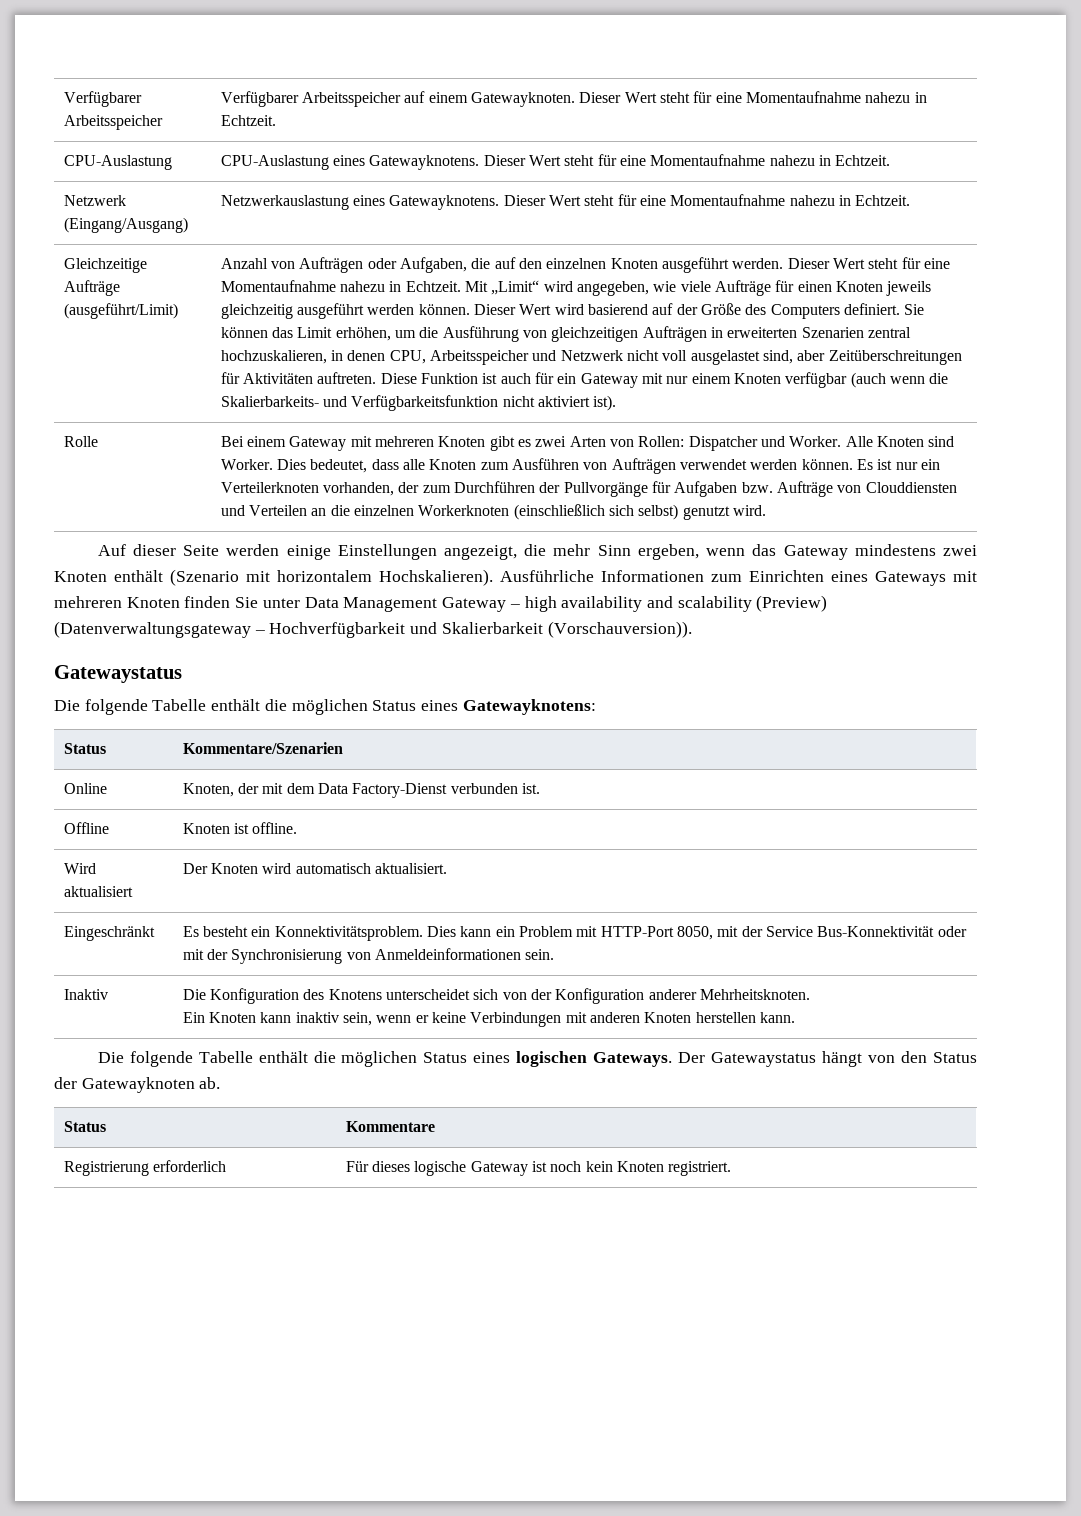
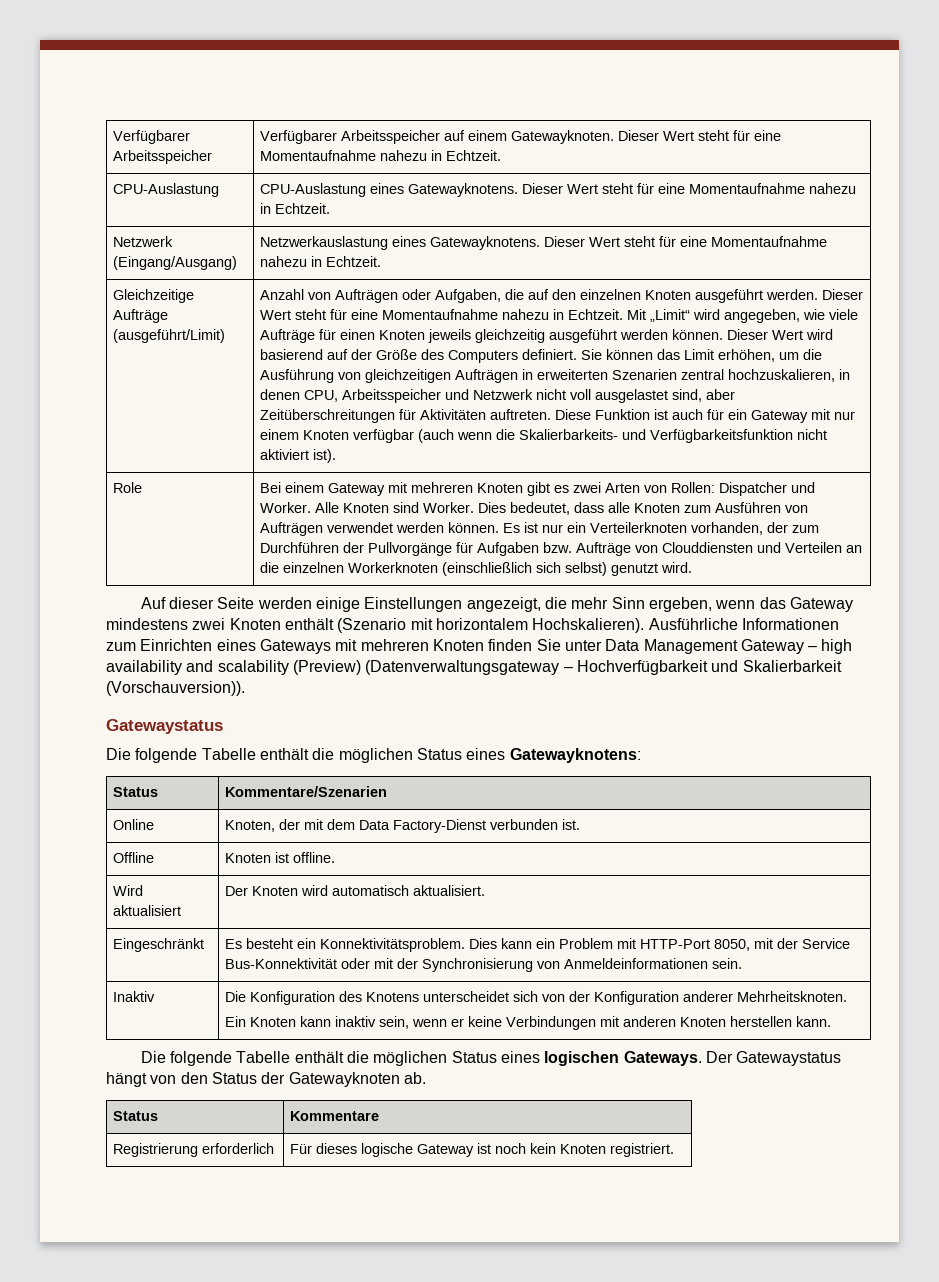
[63,436,98,447] Rolle -> [113,482,143,493] Role

